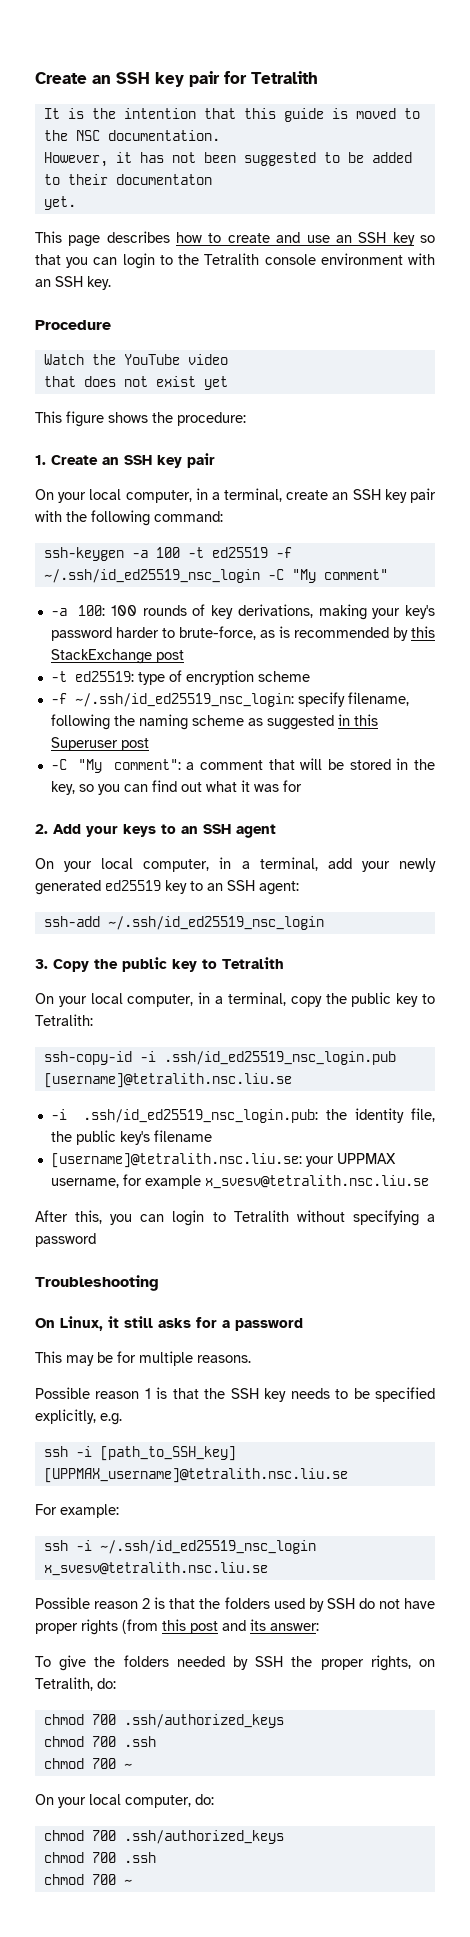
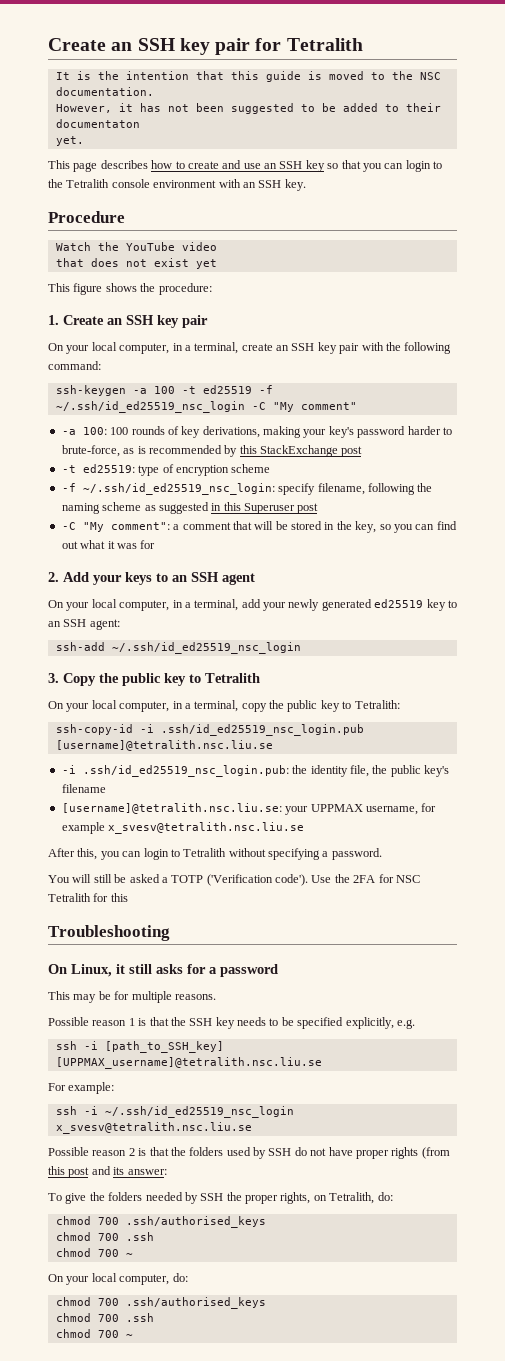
[35,1233,96,1247] password -> [331,848,382,860] [48,874,420,886] [48,893,128,902] password. // You will still be asked a TOTP ('Verification code'). Use the 2FA for NSC Tetralith for this
[123,1714,284,1728] .ssh/authorized_keys -> [125,1216,266,1228] .ssh/authorised_keys
[123,1830,284,1844] .ssh/authorized_keys -> [125,1297,266,1309] .ssh/authorised_keys

